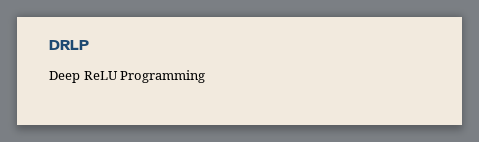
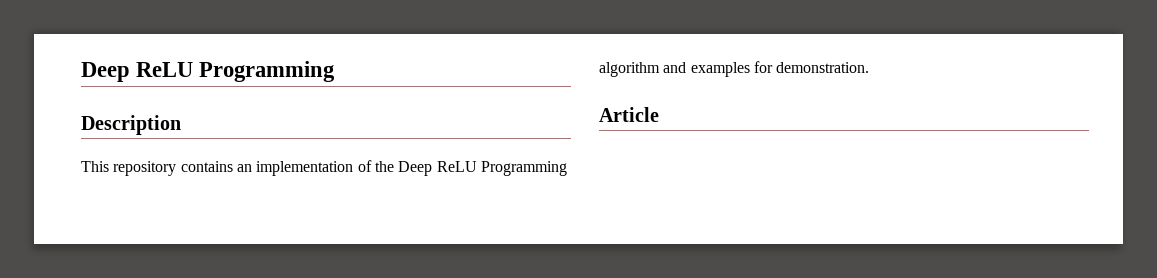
[49,40,89,50] [49,70,206,83] DRLP // Deep ReLU Programming -> [81,61,336,82] [81,115,181,135] [81,160,567,176] [599,61,870,77] [599,107,659,122] Deep ReLU Programming // Description // This repository contains an implementation of the Deep ReLU Programming algorithm and examples for demonstration. // Article

